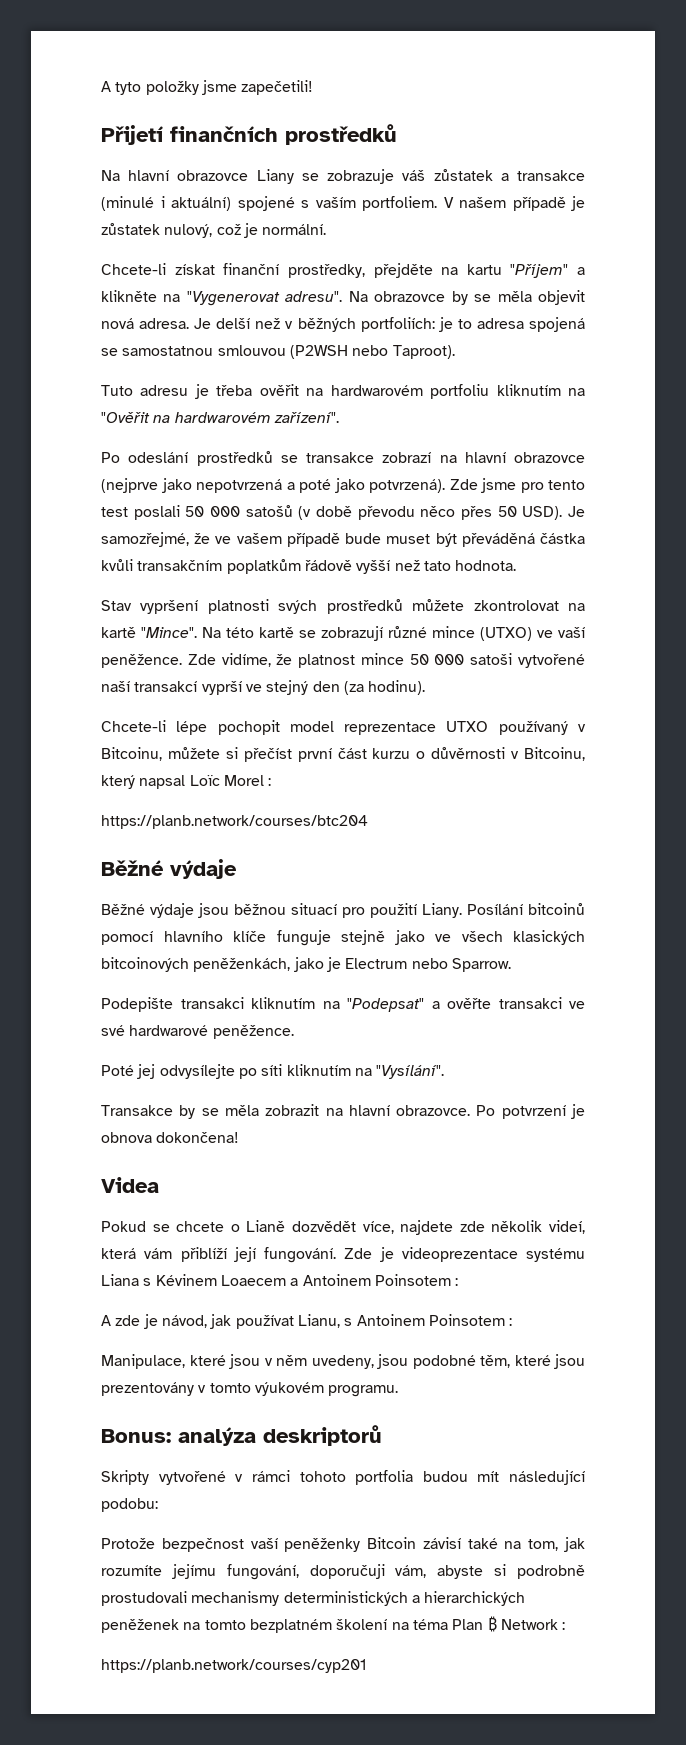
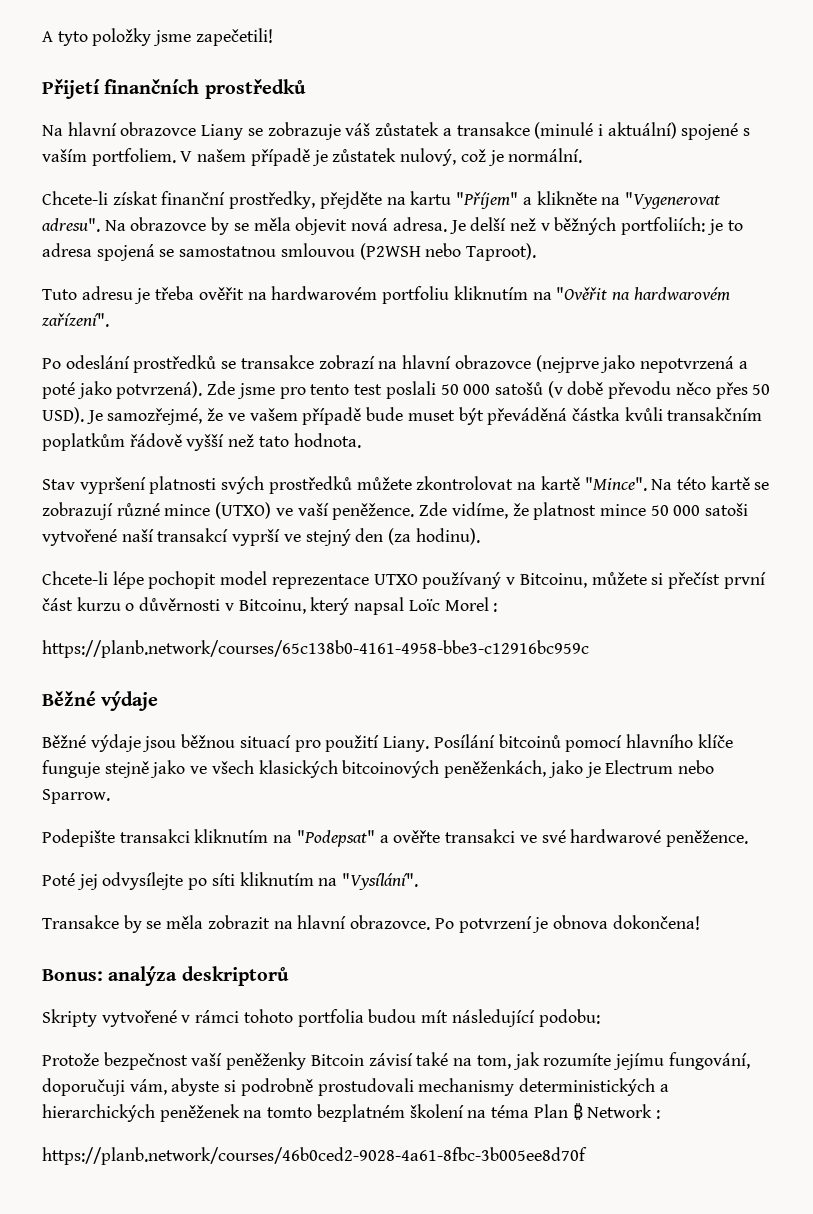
[101,815,368,829] https://planb.network/courses/btc204 -> [42,640,589,658] https://planb.network/courses/65c138b0-4161-4958-bbe3-c12916bc959c
[101,1177,159,1193] [101,1220,585,1235] [101,1247,585,1263] [101,1274,459,1286] [101,1314,513,1329] [101,1354,585,1369] [101,1382,399,1397] // Videa // Pokud se chcete o Lianě dozvědět více, najdete zde několik videí, která vám přiblíží její fungování. Zde je videoprezentace systému Liana s Kévinem Loaecem a Antoinem Poinsotem : // A zde je návod, jak používat Lianu, s Antoinem Poinsotem : // Manipulace, které jsou v něm uvedeny, jsou podobné těm, které jsou prezentovány v tomto výukovém programu. -> (700, 922) none
[101,1659,366,1673] https://planb.network/courses/cyp201 -> [42,1147,587,1165] https://planb.network/courses/46b0ced2-9028-4a61-8fbc-3b005ee8d70f

